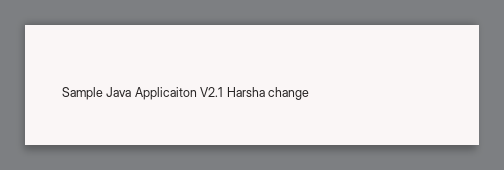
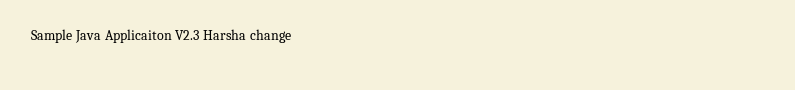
[200,87,224,97] V2.1 -> [175,30,200,40] V2.3

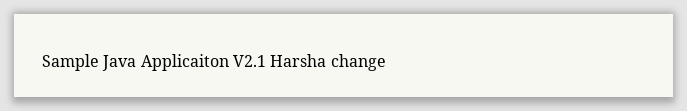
[175,30,200,40] V2.3 -> [232,55,266,67] V2.1

